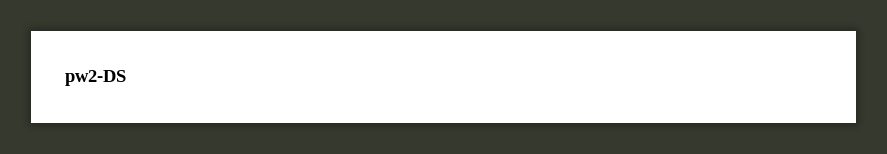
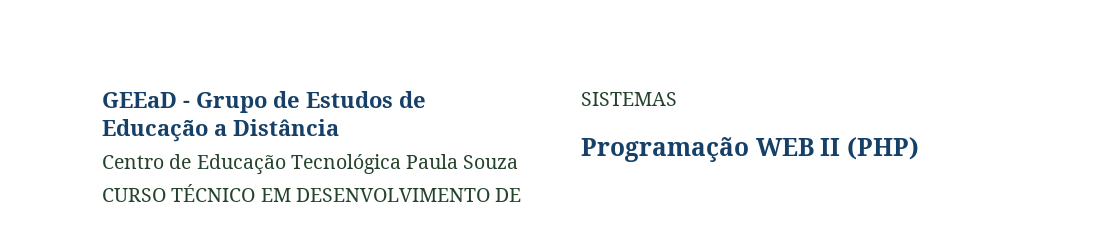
[65,70,126,86] pw2-DS -> [102,91,426,113] [102,119,339,142] [102,154,519,175] [102,184,522,202] [581,92,677,106] [581,137,919,162] GEEaD - Grupo de Estudos de Educação a Distância // Centro de Educação Tecnológica Paula Souza // CURSO TÉCNICO EM DESENVOLVIMENTO DE SISTEMAS // Programação WEB II (PHP)

